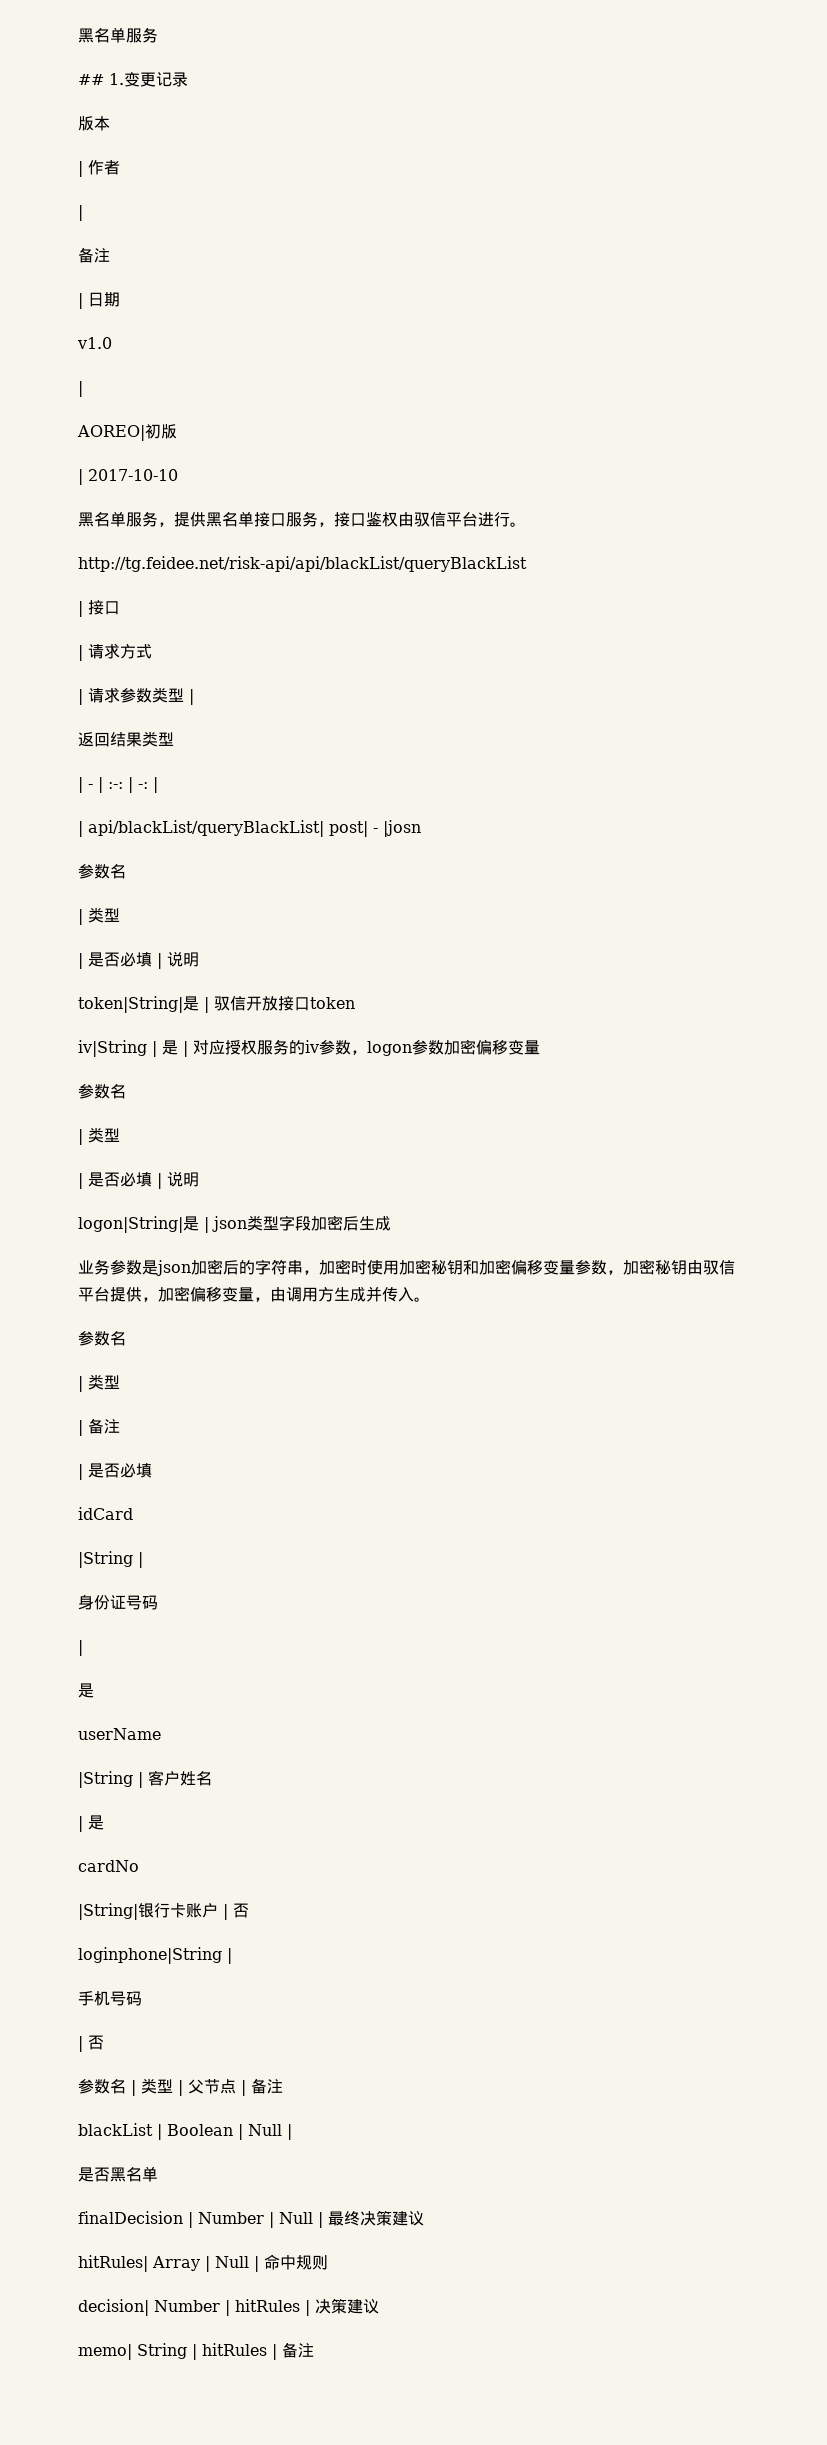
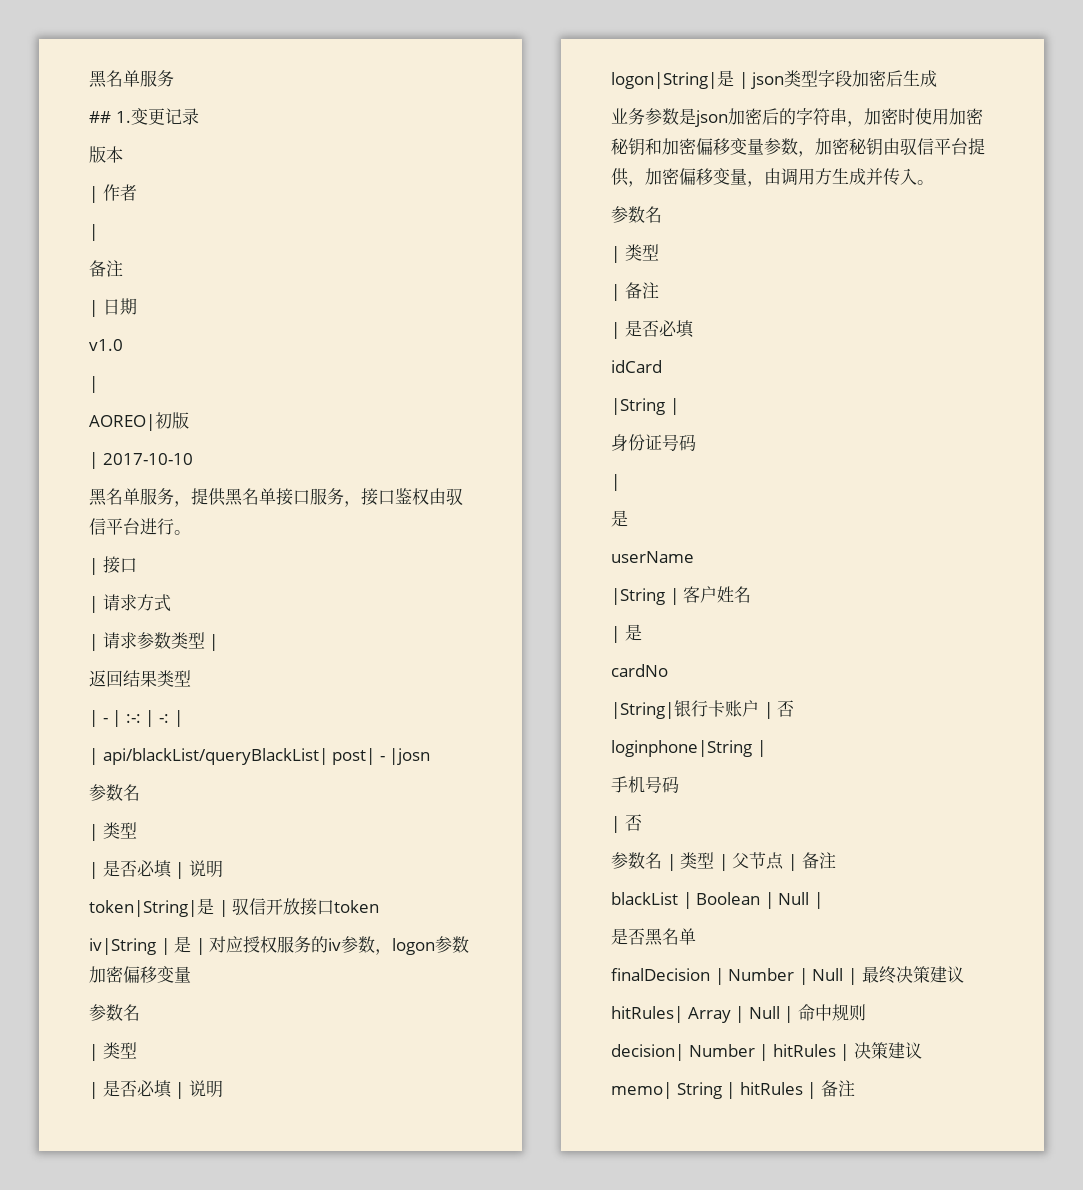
[78,556,527,572] // http://tg.feidee.net/risk-api/api/blackList/queryBlackList -> (191, 532) none

